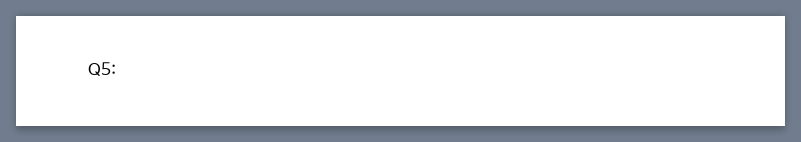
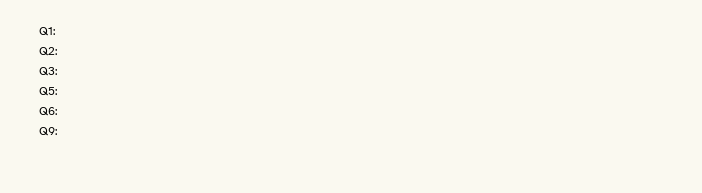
(88, 69) none -> [39,27,55,36] [39,47,57,56] [39,67,57,76] Q1: // Q2: // Q3: //
(116, 69) none -> [39,107,57,116] [39,127,57,136] // Q6: // Q9:

